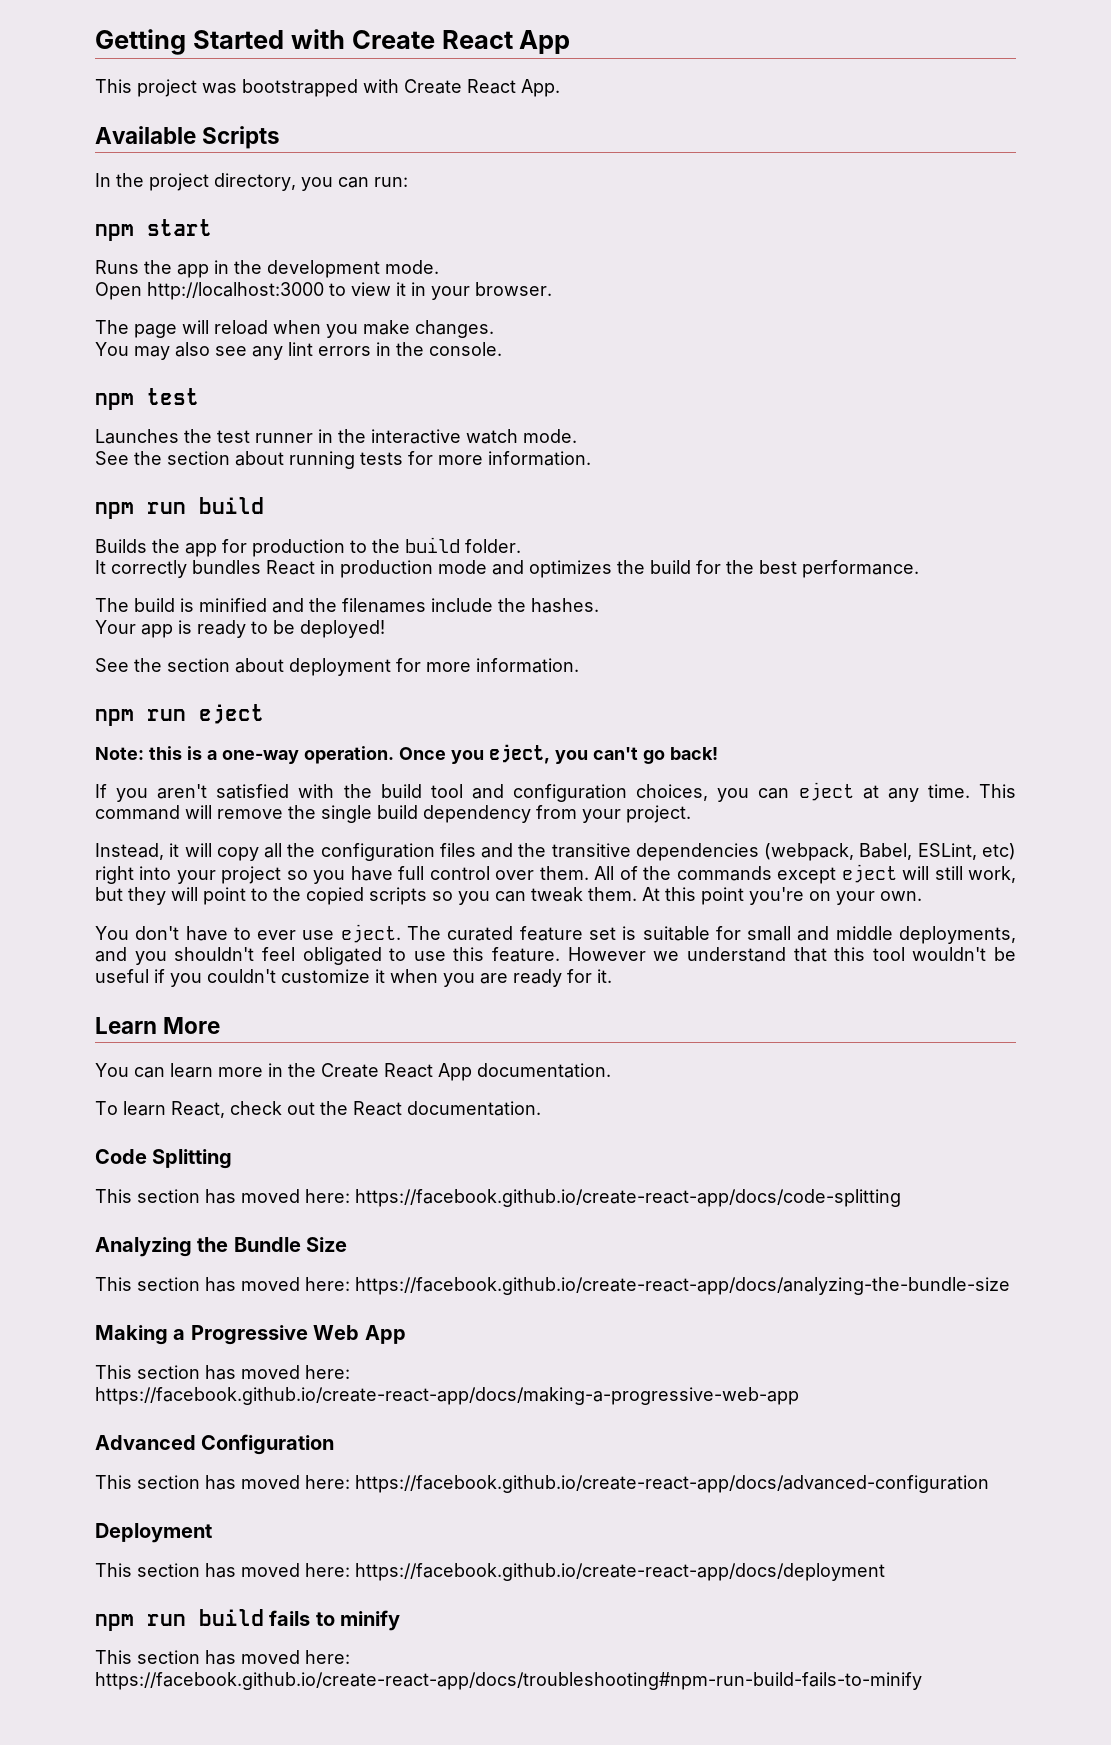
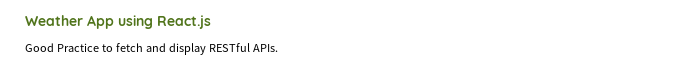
[95,29,571,55] [95,79,560,97] [95,126,281,149] [95,173,408,191] [95,219,212,241] [95,260,439,278] [95,282,552,300] [95,320,494,338] [95,342,502,360] [95,388,199,410] [95,429,577,444] [95,451,591,469] [95,497,264,519] [95,537,521,557] [95,560,919,578] [95,598,599,613] [95,620,385,638] [95,658,579,676] [95,704,264,726] [95,744,718,764] [95,782,1017,802] [95,805,691,823] [95,843,1016,861] [95,864,1017,884] [95,887,922,905] [95,924,1016,944] [95,947,1016,965] [95,969,612,987] [95,1017,221,1034] [95,1063,611,1081] [95,1101,541,1118] [95,1149,233,1169] [95,1189,901,1207] [95,1237,348,1257] [95,1277,1010,1295] [95,1325,406,1345] [95,1365,350,1380] [95,1387,799,1405] [95,1434,335,1455] [95,1475,989,1493] [95,1523,212,1543] [95,1563,885,1581] [95,1609,401,1631] [95,1650,350,1665] [95,1672,922,1690] Getting Started with Create React App // This project was bootstrapped with Create React App. // Available Scripts // In the project directory, you can run: // npm start // Runs the app in the development mode. // Open http://localhost:3000 to view it in your browser. // The page will reload when you make changes. // You may also see any lint errors in the console. // npm test // Launches the test runner in the interactive watch mode. // See the section about running tests for more information. // npm run build // Builds the app for production to the build folder. // It correctly bundles React in production mode and optimizes the build for the best performance. // The build is minified and the filenames include the hashes. // Your app is ready to be deployed! // See the section about deployment for more information. // npm run eject // Note: this is a one-way operation. Once you eject, you can't go back! // If you aren't satisfied with the build tool and configuration choices, you can eject at any time. This command will remove the single build dependency from your project. // Instead, it will copy all the configuration files and the transitive dependencies (webpack, Babel, ESLint, etc) right into your project so you have full control over them. All of the commands except eject will still work, but they will point to the copied scripts so you can tweak them. At this point you're on your own. // You don't have to ever use eject. The curated feature set is suitable for small and middle deployments, and you shouldn't feel obligated to use this feature. However we understand that this tool wouldn't be useful if you couldn't customize it when you are ready for it. // Learn More // You can learn more in the Create React App documentation. // To learn React, check out the React documentation. // Code Splitting // This section has moved here: https://facebook.github.io/create-react-app/docs/code-splitting // Analyzing the Bundle Size // This section has moved here: https://facebook.github.io/create-react-app/docs/analyzing-the-bundle-size // Making a Progressive Web App // This section has moved here: https://facebook.github.io/create-react-app/docs/making-a-progressive-web-app // Advanced Configuration // This section has moved here: https://facebook.github.io/create-react-app/docs/advanced-configuration // Deployment // This section has moved here: https://facebook.github.io/create-react-app/docs/deployment // npm run build fails to minify // This section has moved here: https://facebook.github.io/create-react-app/docs/troubleshooting#npm-run-build-fails-to-minify -> [25,15,211,29] [25,43,278,55] Weather App using React.js // Good Practice to fetch and display RESTful APIs.

